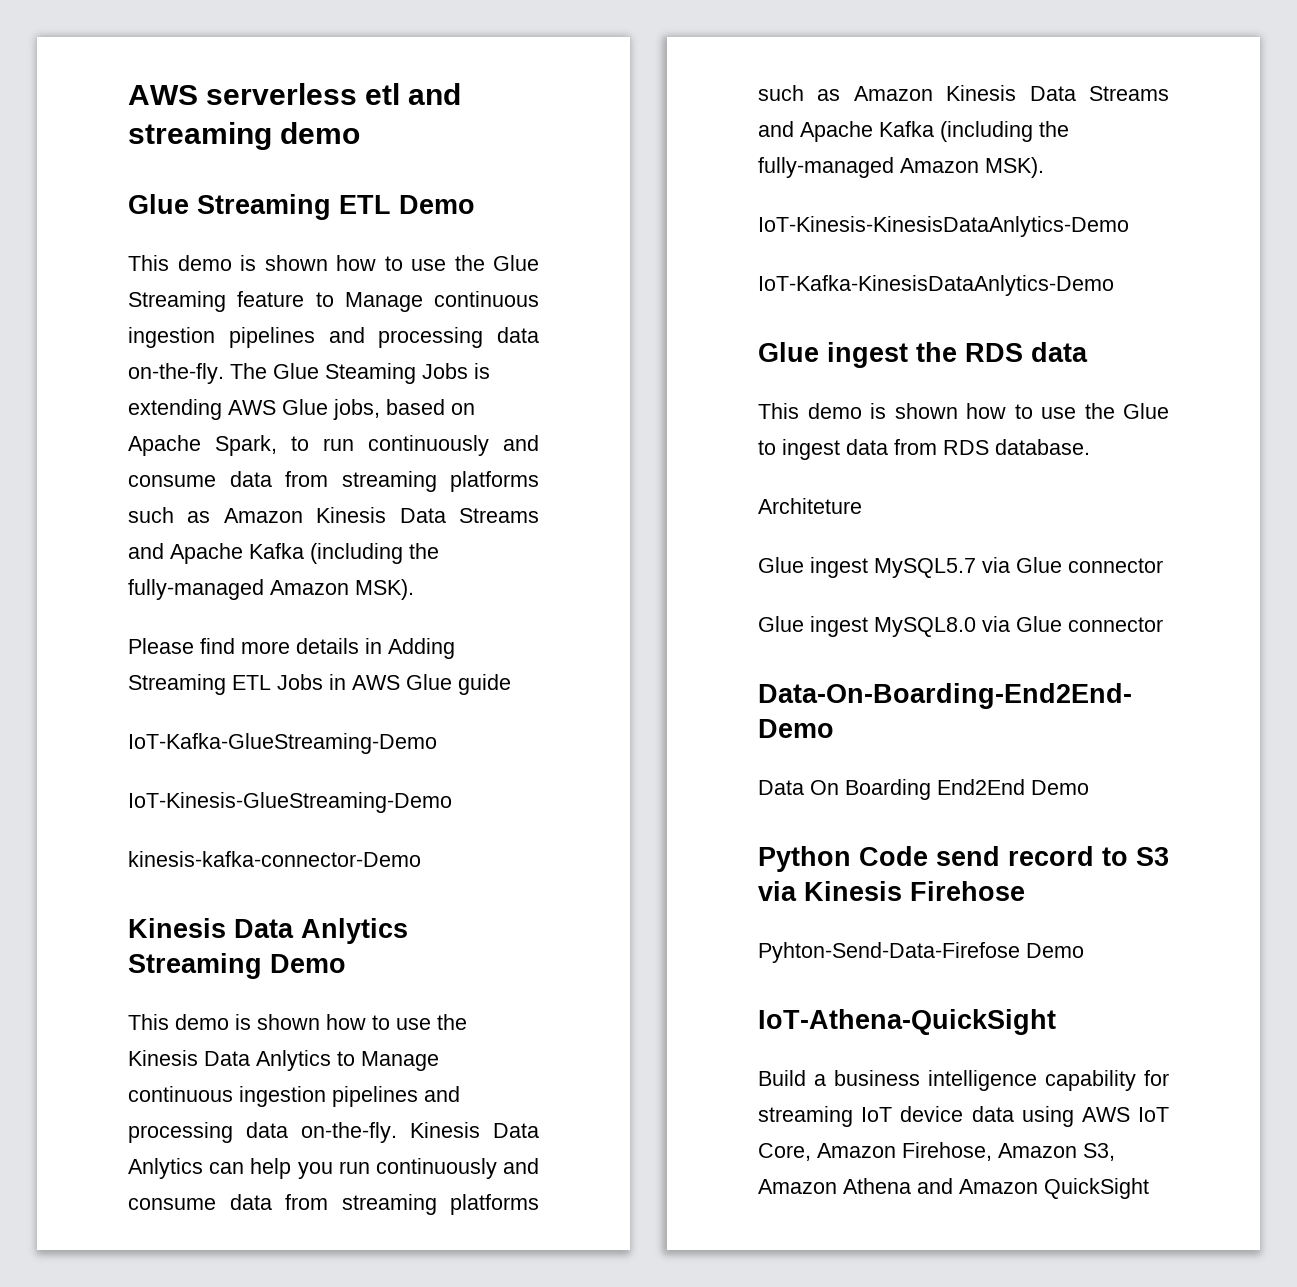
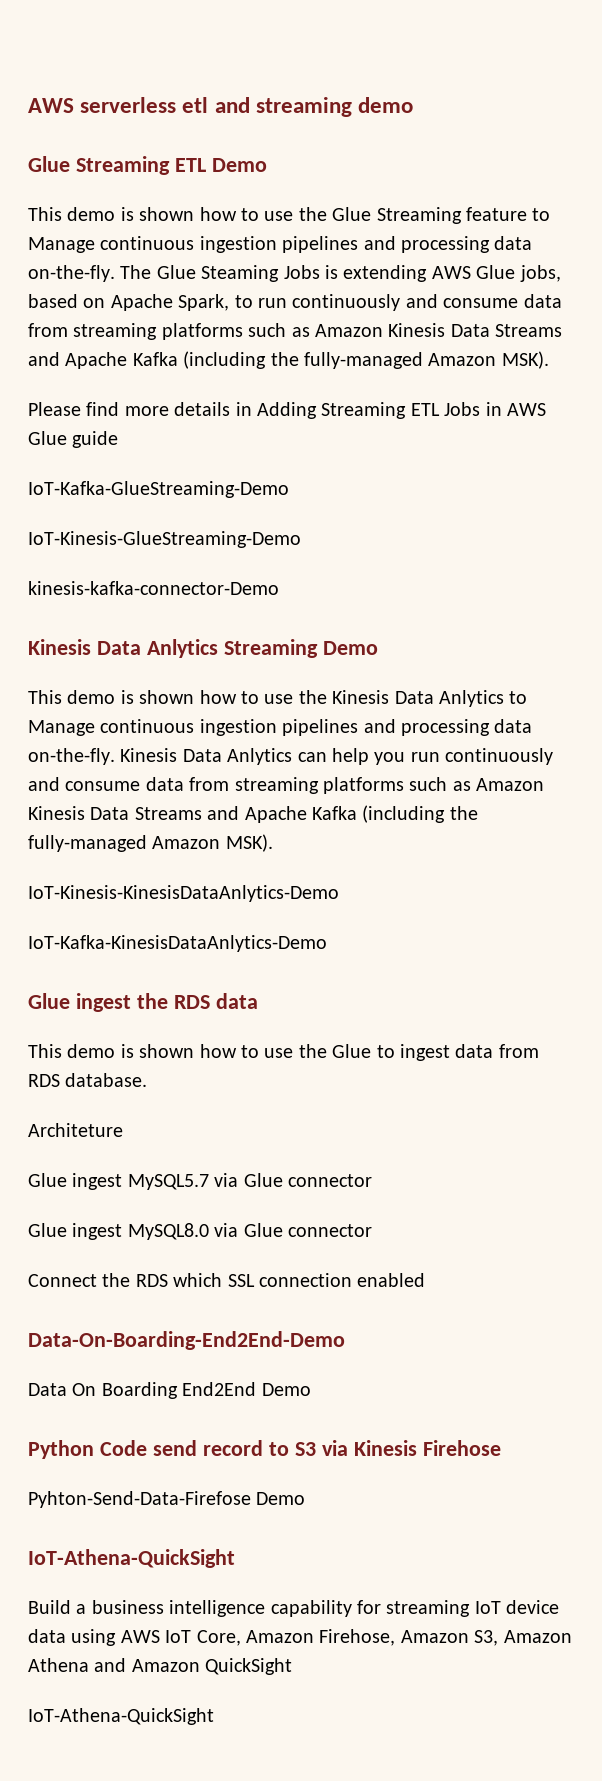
(1163, 624) none -> [28,1273,426,1287] // Connect the RDS which SSL connection enabled
(1149, 1188) none -> [28,1708,214,1725] // IoT-Athena-QuickSight

